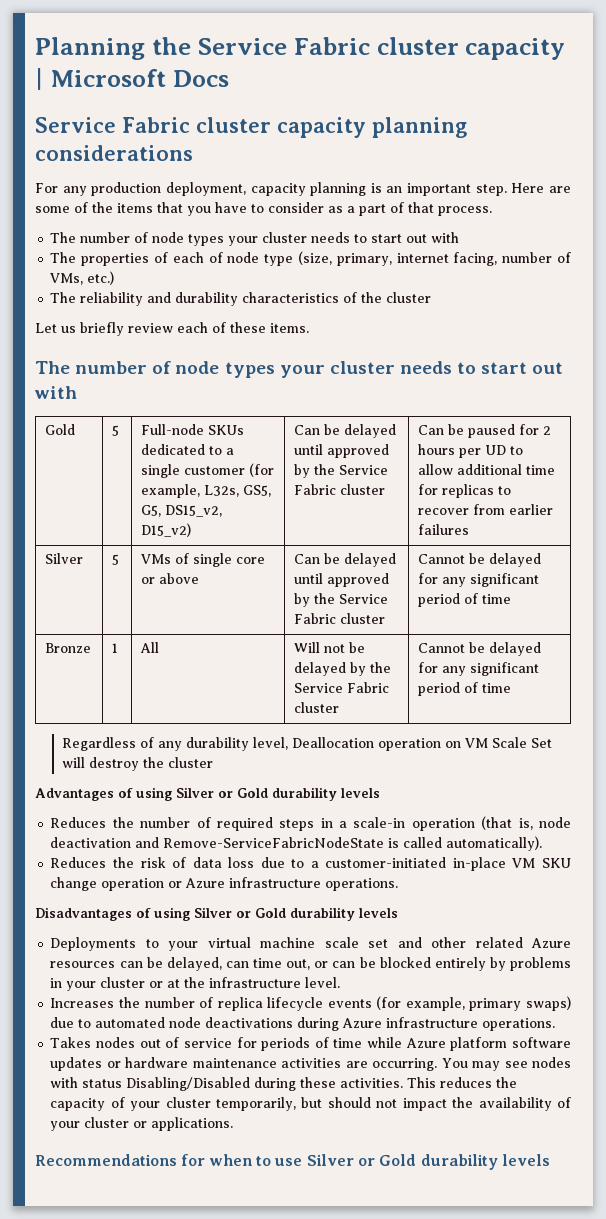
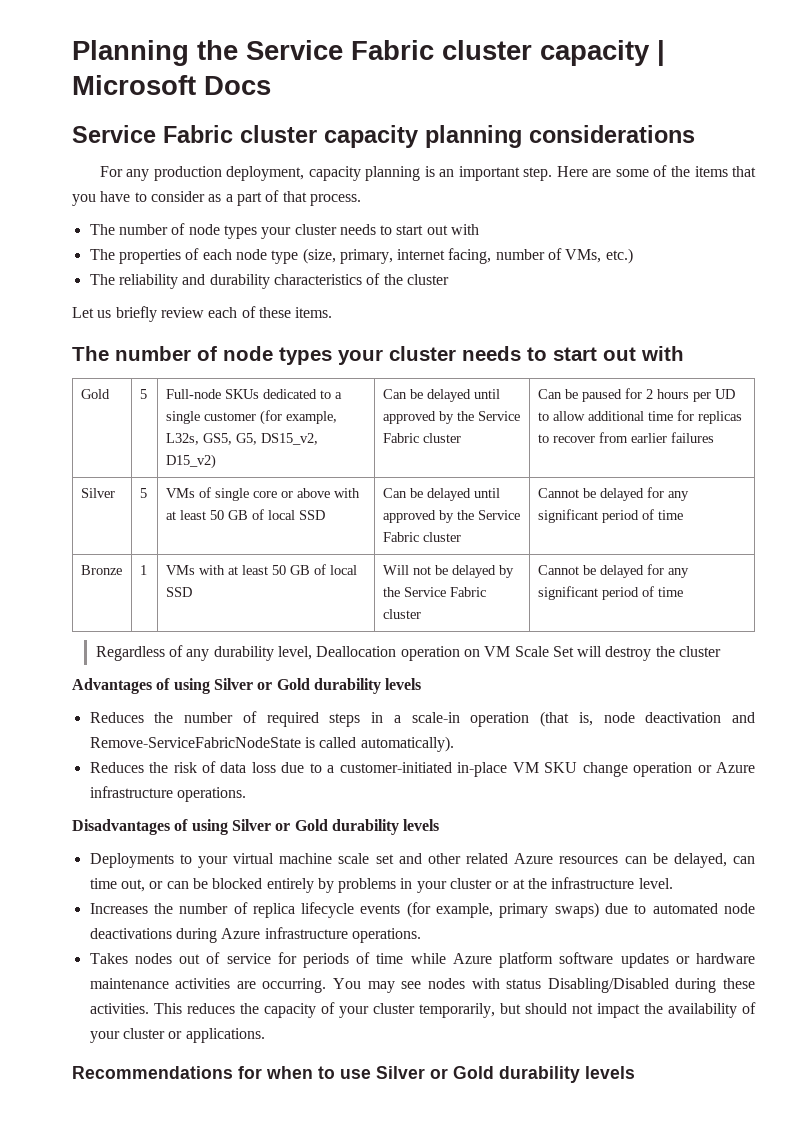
[208,252,223,263] of -> (232, 254) none
(200, 578) none -> [333,488,360,498] [165,509,325,520] with at least 50 GB of local SSD
[140,642,160,653] All -> [165,564,357,575] [165,587,192,597] VMs with at least 50 GB of local SSD

